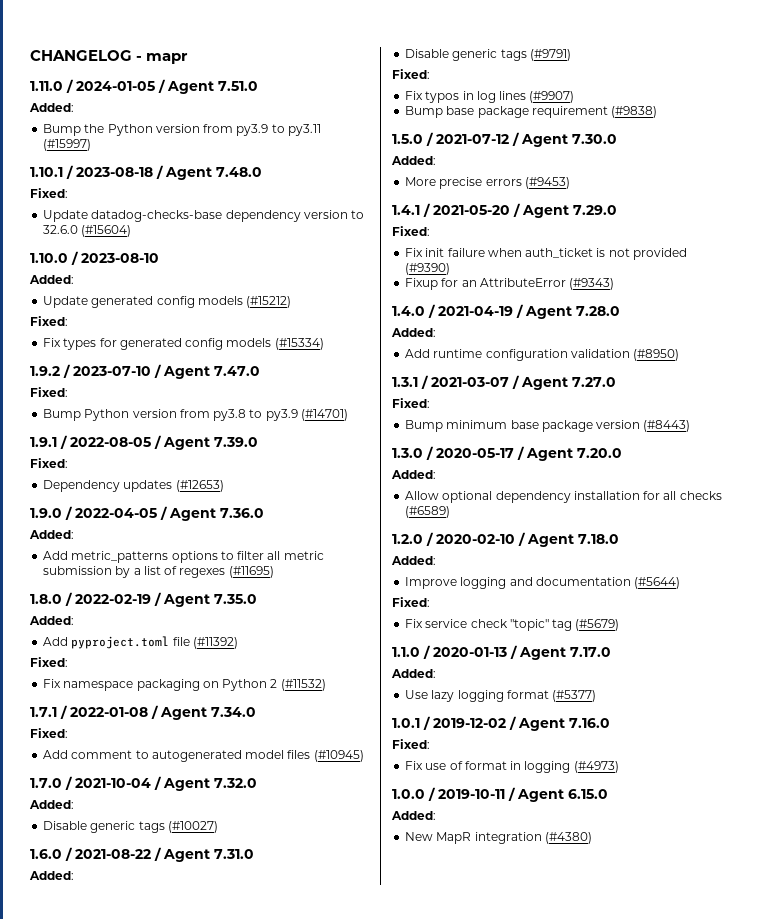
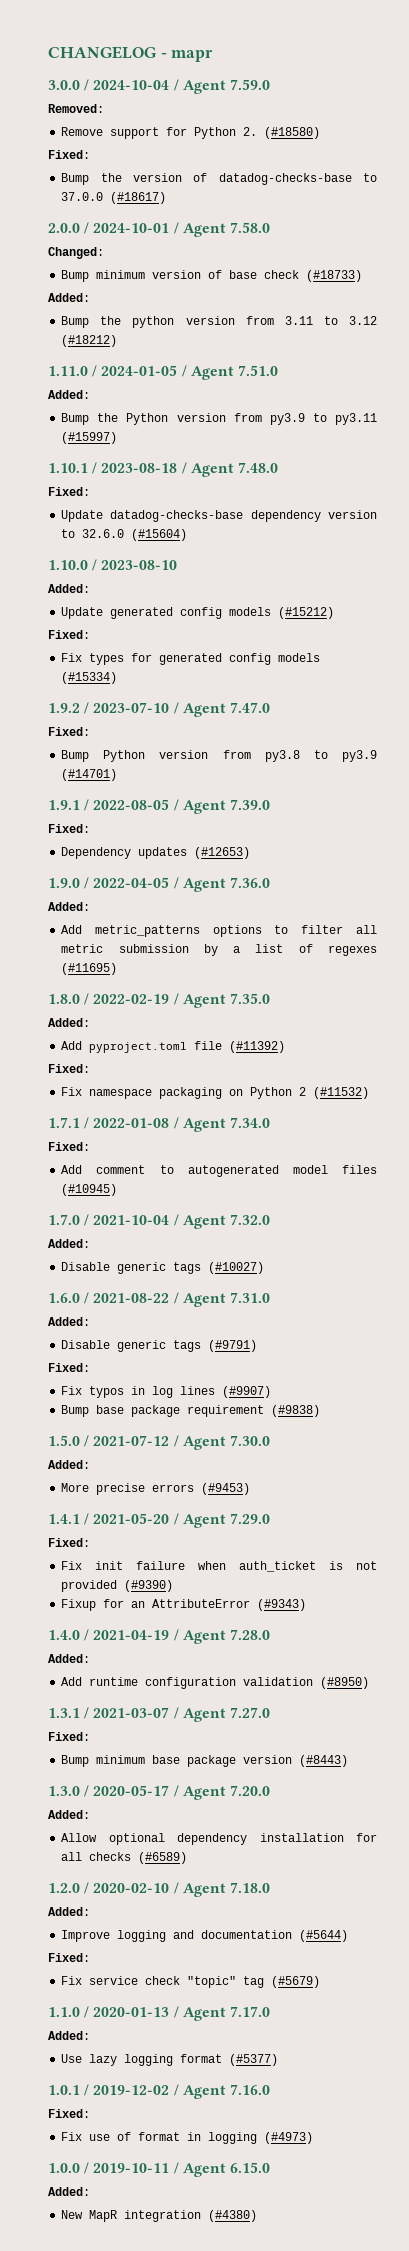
(189, 58) none -> [48,79,270,94] [48,104,104,113] [61,127,321,139] [48,150,90,159] [61,173,378,185] [61,192,167,204] [48,222,270,237] [48,247,104,259] [61,270,363,282] [48,293,90,302] [61,316,377,328] [61,335,118,347] // 3.0.0 / 2024-10-04 / Agent 7.59.0 // Removed: // Remove support for Python 2. (#18580) // Fixed: // Bump the version of datadog-checks-base to 37.0.0 (#18617) // 2.0.0 / 2024-10-01 / Agent 7.58.0 // Changed: // Bump minimum version of base check (#18733) // Added: // Bump the python version from 3.11 to 3.12 (#18212)

